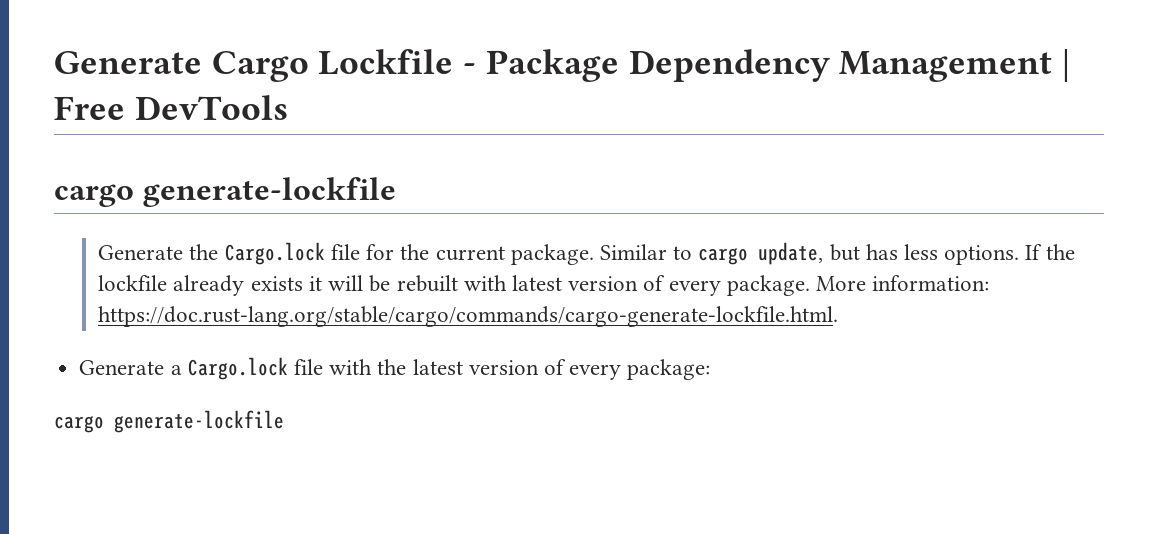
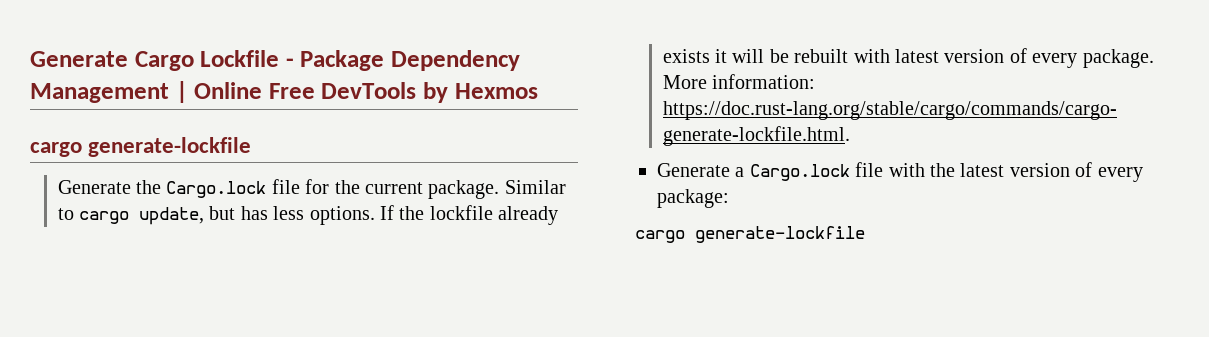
(1071, 65) none -> [194,82,263,99] Online
(288, 107) none -> [423,82,538,103] by Hexmos

